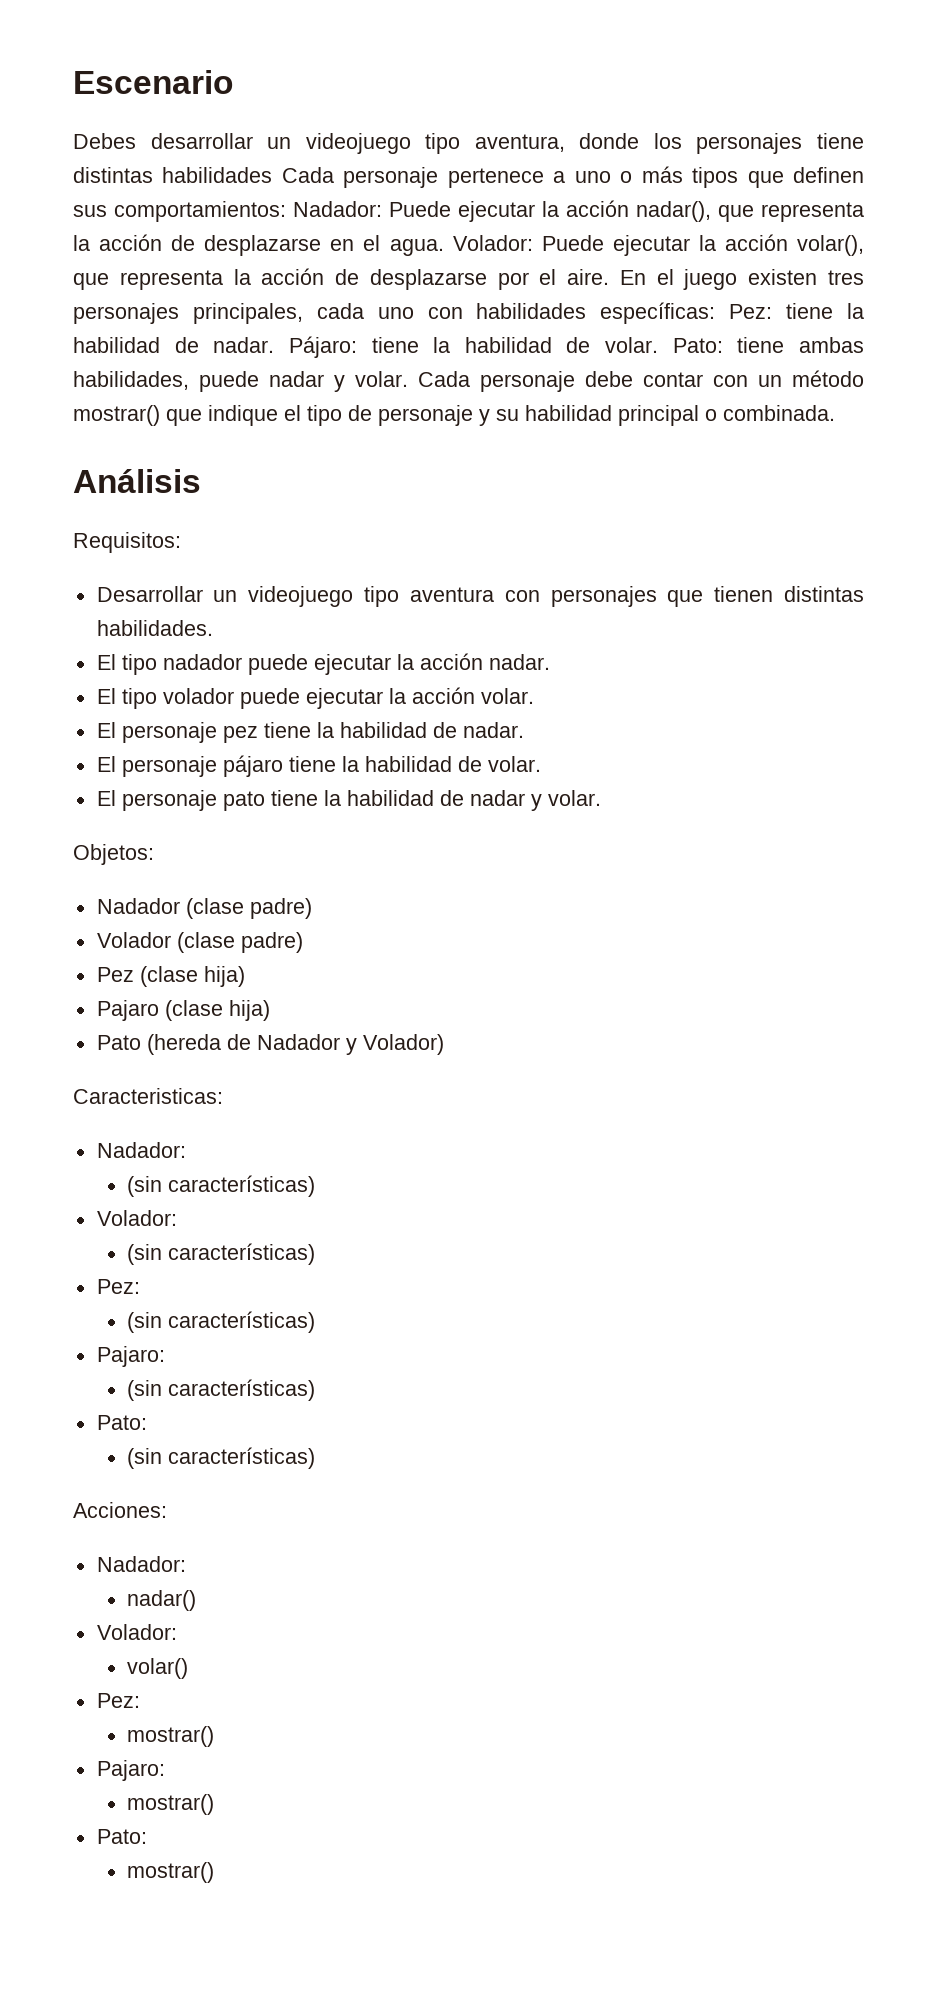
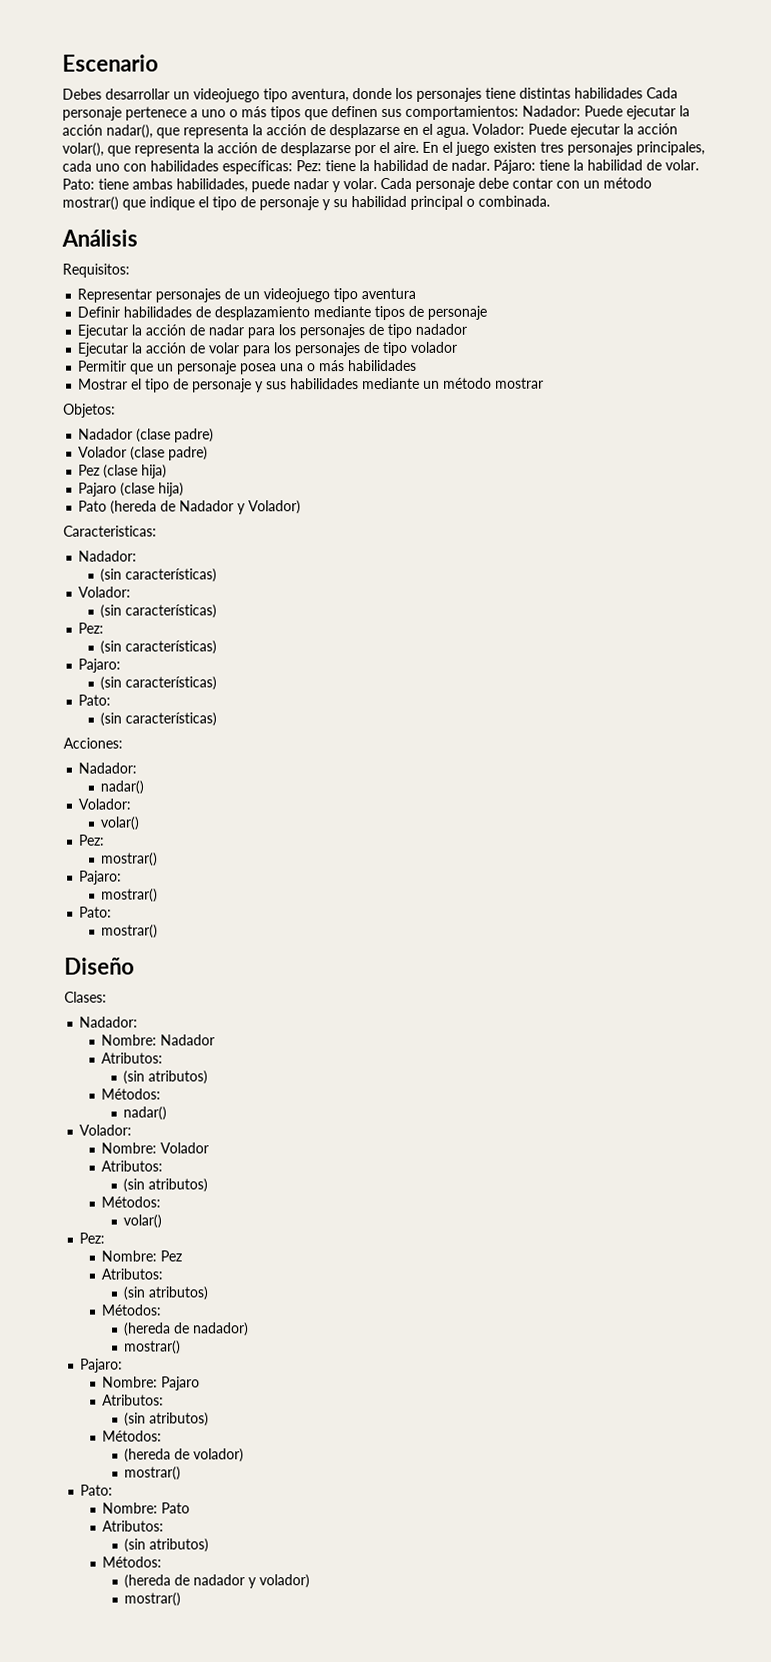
[96,586,203,602] Desarrollar -> [77,288,241,303] Representar personajes de
[504,586,865,607] [96,620,213,636] [96,653,550,675] [96,687,534,709] [96,722,524,743] [96,755,541,777] [96,790,601,811] con personajes que tienen distintas habilidades. // El tipo nadador puede ejecutar la acción nadar. // El tipo volador puede ejecutar la acción volar. // El personaje pez tiene la habilidad de nadar. // El personaje pájaro tiene la habilidad de volar. // El personaje pato tiene la habilidad de nadar y volar. -> [77,305,488,321] [77,323,468,339] [77,341,458,357] [78,359,418,375] [78,377,545,393] // Definir habilidades de desplazamiento mediante tipos de personaje // Ejecutar la acción de nadar para los personajes de tipo nadador // Ejecutar la acción de volar para los personajes de tipo volador // Permitir que un personaje posea una o más habilidades // Mostrar el tipo de personaje y sus habilidades mediante un método mostrar
(214, 1872) none -> [64,957,135,975] [64,991,107,1003] [79,1016,139,1028] [101,1034,216,1046] [101,1052,164,1064] [123,1070,209,1085] [101,1088,162,1100] [123,1106,168,1121] [79,1124,133,1136] [101,1142,210,1154] [101,1160,164,1172] [123,1178,209,1193] [101,1196,162,1208] [123,1214,163,1229] [79,1232,106,1244] [101,1250,183,1262] [101,1268,164,1280] [123,1286,209,1301] [101,1304,163,1316] [124,1322,250,1337] [124,1340,182,1355] [80,1358,124,1373] [102,1376,201,1391] [102,1394,165,1406] [124,1412,210,1427] [102,1430,163,1442] [124,1448,245,1463] [124,1466,182,1481] [80,1484,114,1496] [102,1502,191,1514] [102,1520,165,1532] [124,1538,210,1553] [102,1556,163,1568] [124,1574,311,1589] [124,1592,182,1607] // Diseño // Clases: // Nadador: // Nombre: Nadador // Atributos: // (sin atributos) // Métodos: // nadar() // Volador: // Nombre: Volador // Atributos: // (sin atributos) // Métodos: // volar() // Pez: // Nombre: Pez // Atributos: // (sin atributos) // Métodos: // (hereda de nadador) // mostrar() // Pajaro: // Nombre: Pajaro // Atributos: // (sin atributos) // Métodos: // (hereda de volador) // mostrar() // Pato: // Nombre: Pato // Atributos: // (sin atributos) // Métodos: // (hereda de nadador y volador) // mostrar()

